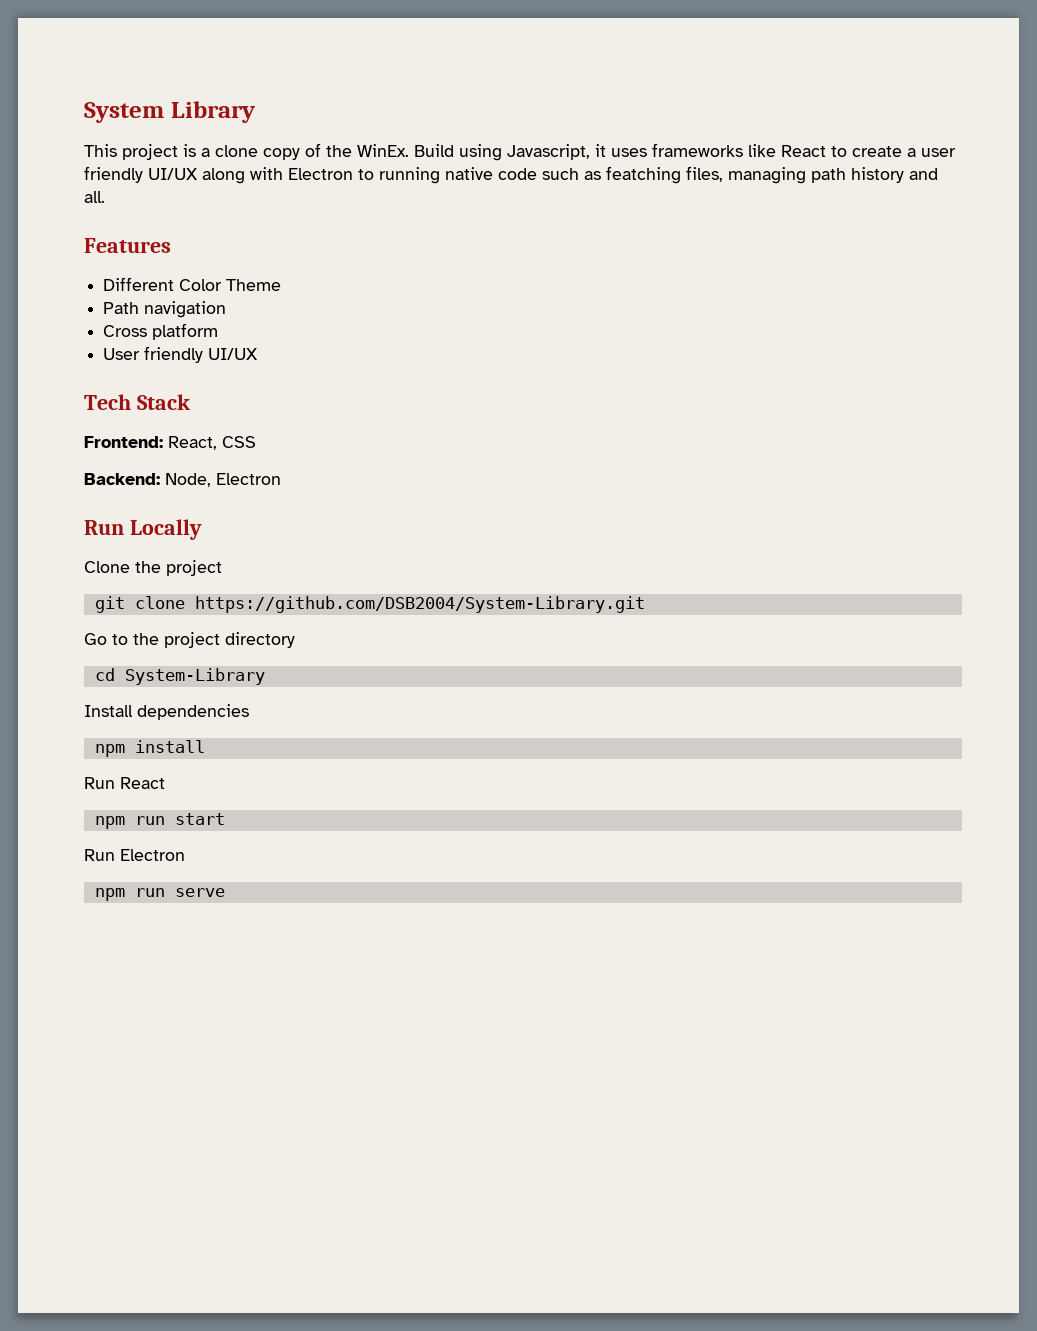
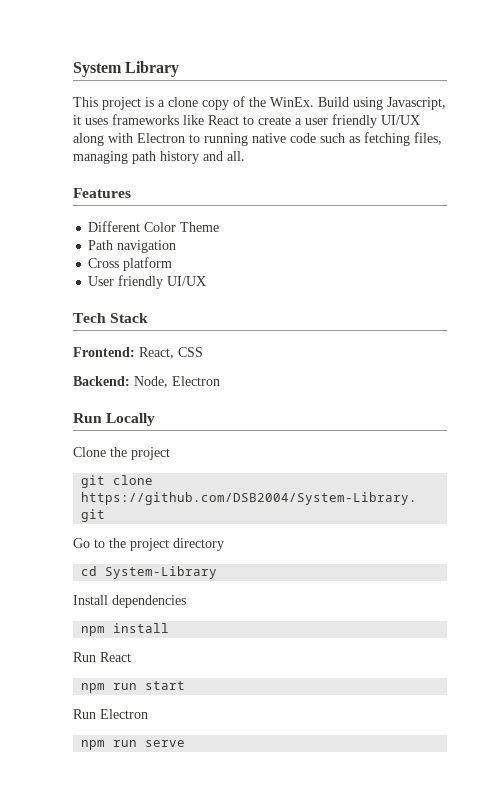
[606,166,681,184] featching -> [364,132,410,146] fetching

